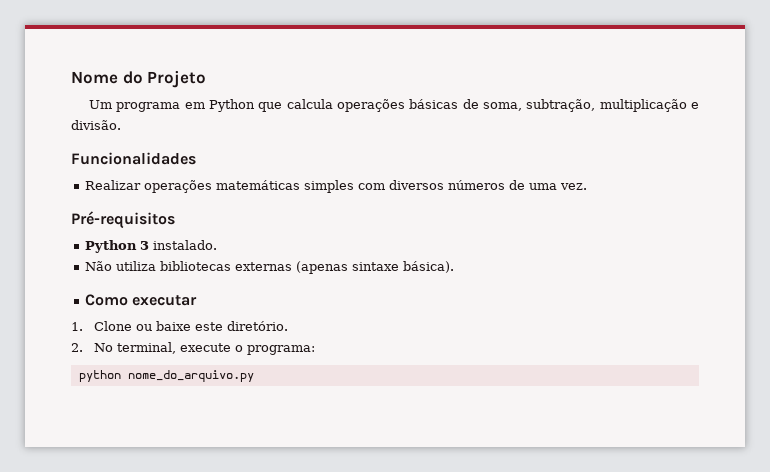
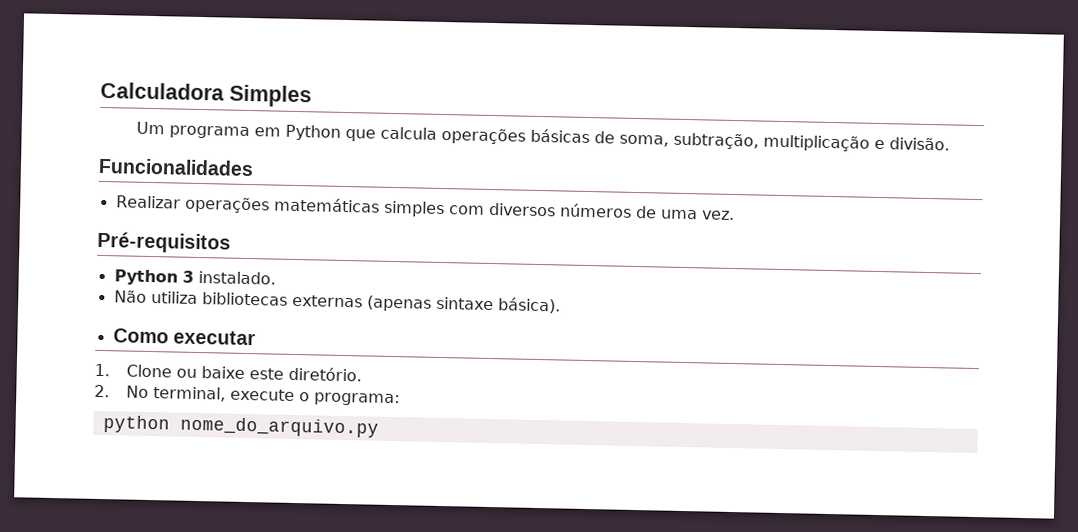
[71,70,207,88] Nome do Projeto -> [100,81,312,108] Calculadora Simples

